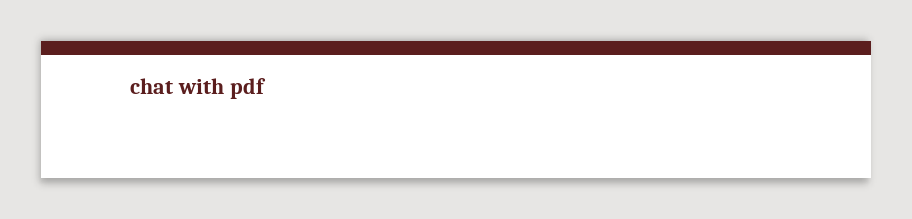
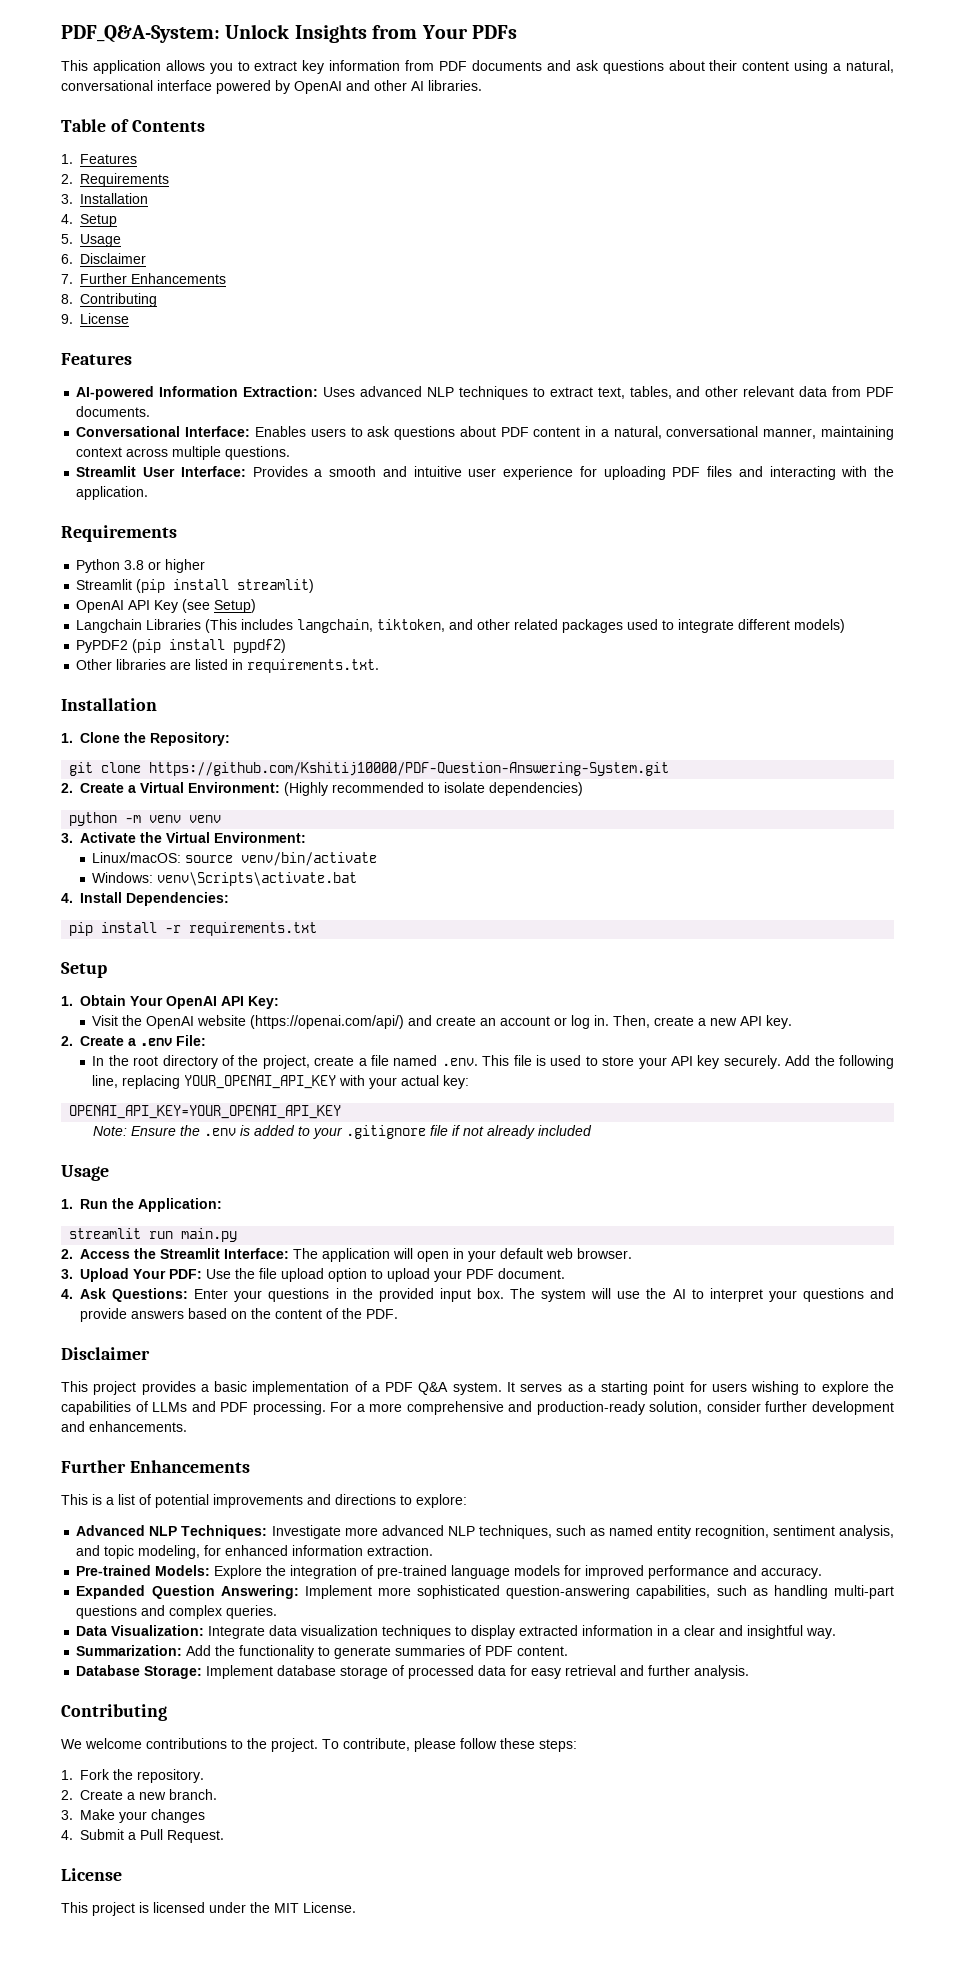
[130,78,266,99] chat with pdf -> [61,24,517,43] [61,60,895,74] [61,80,482,94] [61,119,205,132] [61,154,137,164] [61,173,169,187] [61,193,148,204] [61,214,117,227] [61,234,121,247] [61,253,146,264] [61,273,226,284] [61,293,157,307] [61,313,129,324] [61,353,132,365] [76,386,895,400] [76,406,151,417] [76,426,894,440] [76,446,291,460] [76,466,895,480] [76,486,149,500] [61,525,177,542] [76,559,206,573] [76,579,315,593] [76,599,257,613] [76,619,846,633] [76,639,287,653] [76,659,380,673] [61,698,157,711] [61,732,230,746] [69,762,670,776] [61,782,583,796] [69,812,222,826] [61,832,306,843] [92,852,378,866] [92,872,358,886] [61,892,229,906] [69,922,318,936] [61,962,107,978] [61,995,279,1009] [92,1015,793,1029] [61,1035,206,1046] [92,1055,894,1069] [92,1075,470,1089] [69,1105,342,1119] [93,1125,593,1139] [61,1165,109,1181] [61,1198,222,1212] [69,1228,238,1242] [61,1248,632,1262] [61,1268,565,1282] [61,1288,895,1302] [80,1308,398,1322] [61,1347,150,1360] [61,1381,894,1395] [61,1401,894,1415] [61,1421,187,1432] [61,1460,250,1473] [61,1494,467,1508] [76,1525,895,1539] [76,1545,434,1559] [76,1565,823,1579] [76,1585,894,1599] [76,1605,278,1619] [76,1625,837,1639] [76,1645,569,1659] [76,1665,750,1679] [61,1704,167,1721] [61,1738,577,1752] [61,1769,204,1783] [61,1789,217,1800] [61,1809,205,1823] [61,1829,224,1843] [61,1868,122,1881] [61,1902,356,1916] PDF_Q&A-System: Unlock Insights from Your PDFs // This application allows you to extract key information from PDF documents and ask questions about their content using a natural, conversational interface powered by OpenAI and other AI libraries. // Table of Contents // 1. Features // 2. Requirements // 3. Installation // 4. Setup // 5. Usage // 6. Disclaimer // 7. Further Enhancements // 8. Contributing // 9. License // Features // AI-powered Information Extraction: Uses advanced NLP techniques to extract text, tables, and other relevant data from PDF documents. // Conversational Interface: Enables users to ask questions about PDF content in a natural, conversational manner, maintaining context across multiple questions. // Streamlit User Interface: Provides a smooth and intuitive user experience for uploading PDF files and interacting with the application. // Requirements // Python 3.8 or higher // Streamlit (pip install streamlit) // OpenAI API Key (see Setup) // Langchain Libraries (This includes langchain, tiktoken, and other related packages used to integrate different models) // PyPDF2 (pip install pypdf2) // Other libraries are listed in requirements.txt. // Installation // 1. Clone the Repository: // git clone https://github.com/Kshitij10000/PDF-Question-Answering-System.git // 2. Create a Virtual Environment: (Highly recommended to isolate dependencies) // python -m venv venv // 3. Activate the Virtual Environment: // Linux/macOS: source venv/bin/activate // Windows: venv\Scripts\activate.bat // 4. Install Dependencies: // pip install -r requirements.txt // Setup // 1. Obtain Your OpenAI API Key: // Visit the OpenAI website (https://openai.com/api/) and create an account or log in. Then, create a new API key. // 2. Create a .env File: // In the root directory of the project, create a file named .env. This file is used to store your API key securely. Add the following line, replacing YOUR_OPENAI_API_KEY with your actual key: // OPENAI_API_KEY=YOUR_OPENAI_API_KEY // Note: Ensure the .env is added to your .gitignore file if not already included // Usage // 1. Run the Application: // streamlit run main.py // 2. Access the Streamlit Interface: The application will open in your default web browser. // 3. Upload Your PDF: Use the file upload option to upload your PDF document. // 4. Ask Questions: Enter your questions in the provided input box. The system will use the AI to interpret your questions and provide answers based on the content of the PDF. // Disclaimer // This project provides a basic implementation of a PDF Q&A system. It serves as a starting point for users wishing to explore the capabilities of LLMs and PDF processing. For a more comprehensive and production-ready solution, consider further development and enhancements. // Further Enhancements // This is a list of potential improvements and directions to explore: // Advanced NLP Techniques: Investigate more advanced NLP techniques, such as named entity recognition, sentiment analysis, and topic modeling, for enhanced information extraction. // Pre-trained Models: Explore the integration of pre-trained language models for improved performance and accuracy. // Expanded Question Answering: Implement more sophisticated question-answering capabilities, such as handling multi-part questions and complex queries. // Data Visualization: Integrate data visualization techniques to display extracted information in a clear and insightful way. // Summarization: Add the functionality to generate summaries of PDF content. // Database Storage: Implement database storage of processed data for easy retrieval and further analysis. // Contributing // We welcome contributions to the project. To contribute, please follow these steps: // 1. Fork the repository. // 2. Create a new branch. // 3. Make your changes // 4. Submit a Pull Request. // License // This project is licensed under the MIT License.

